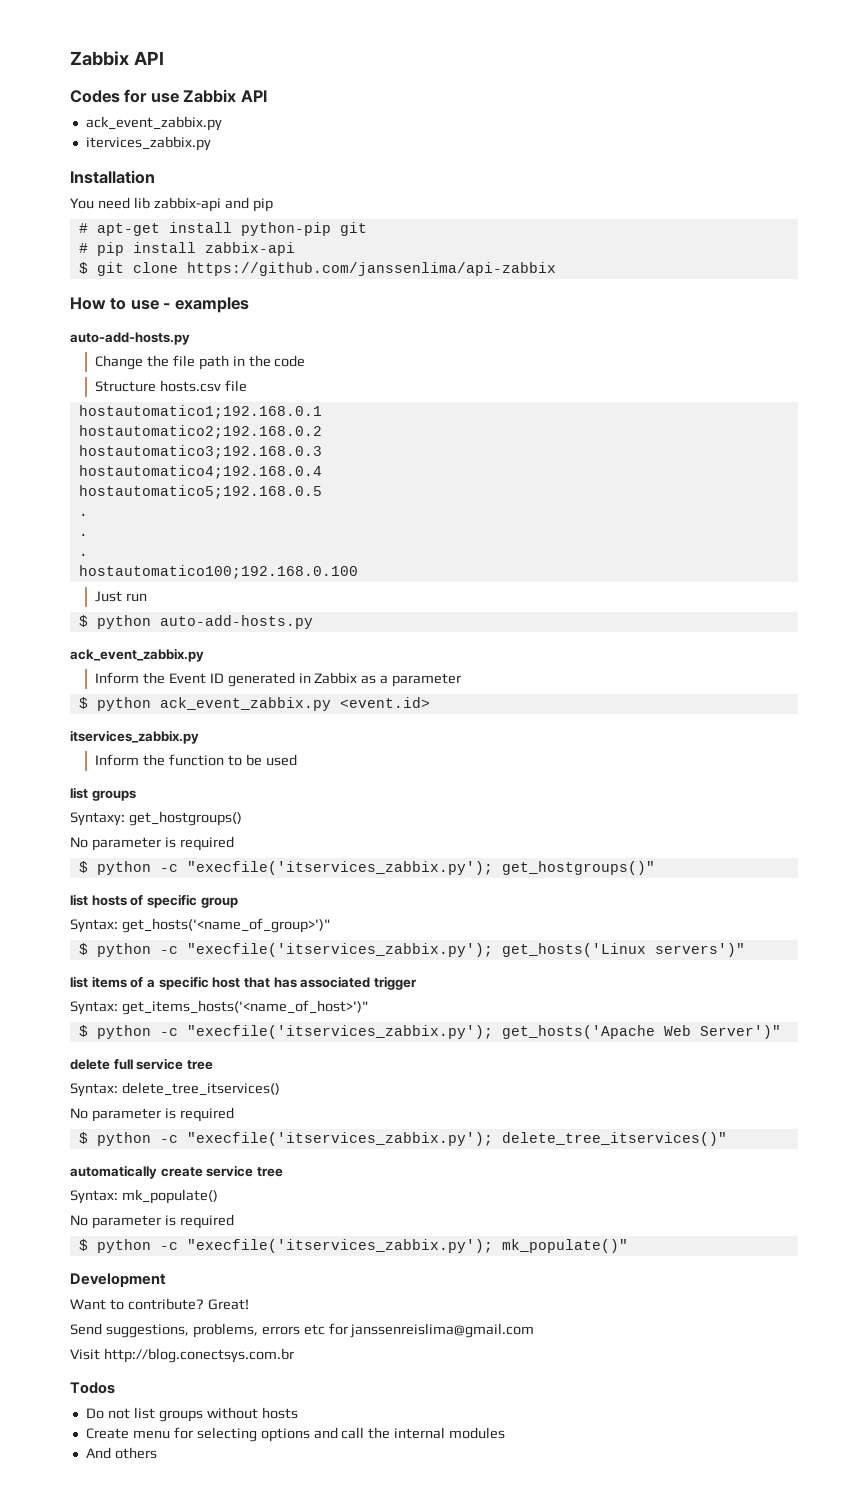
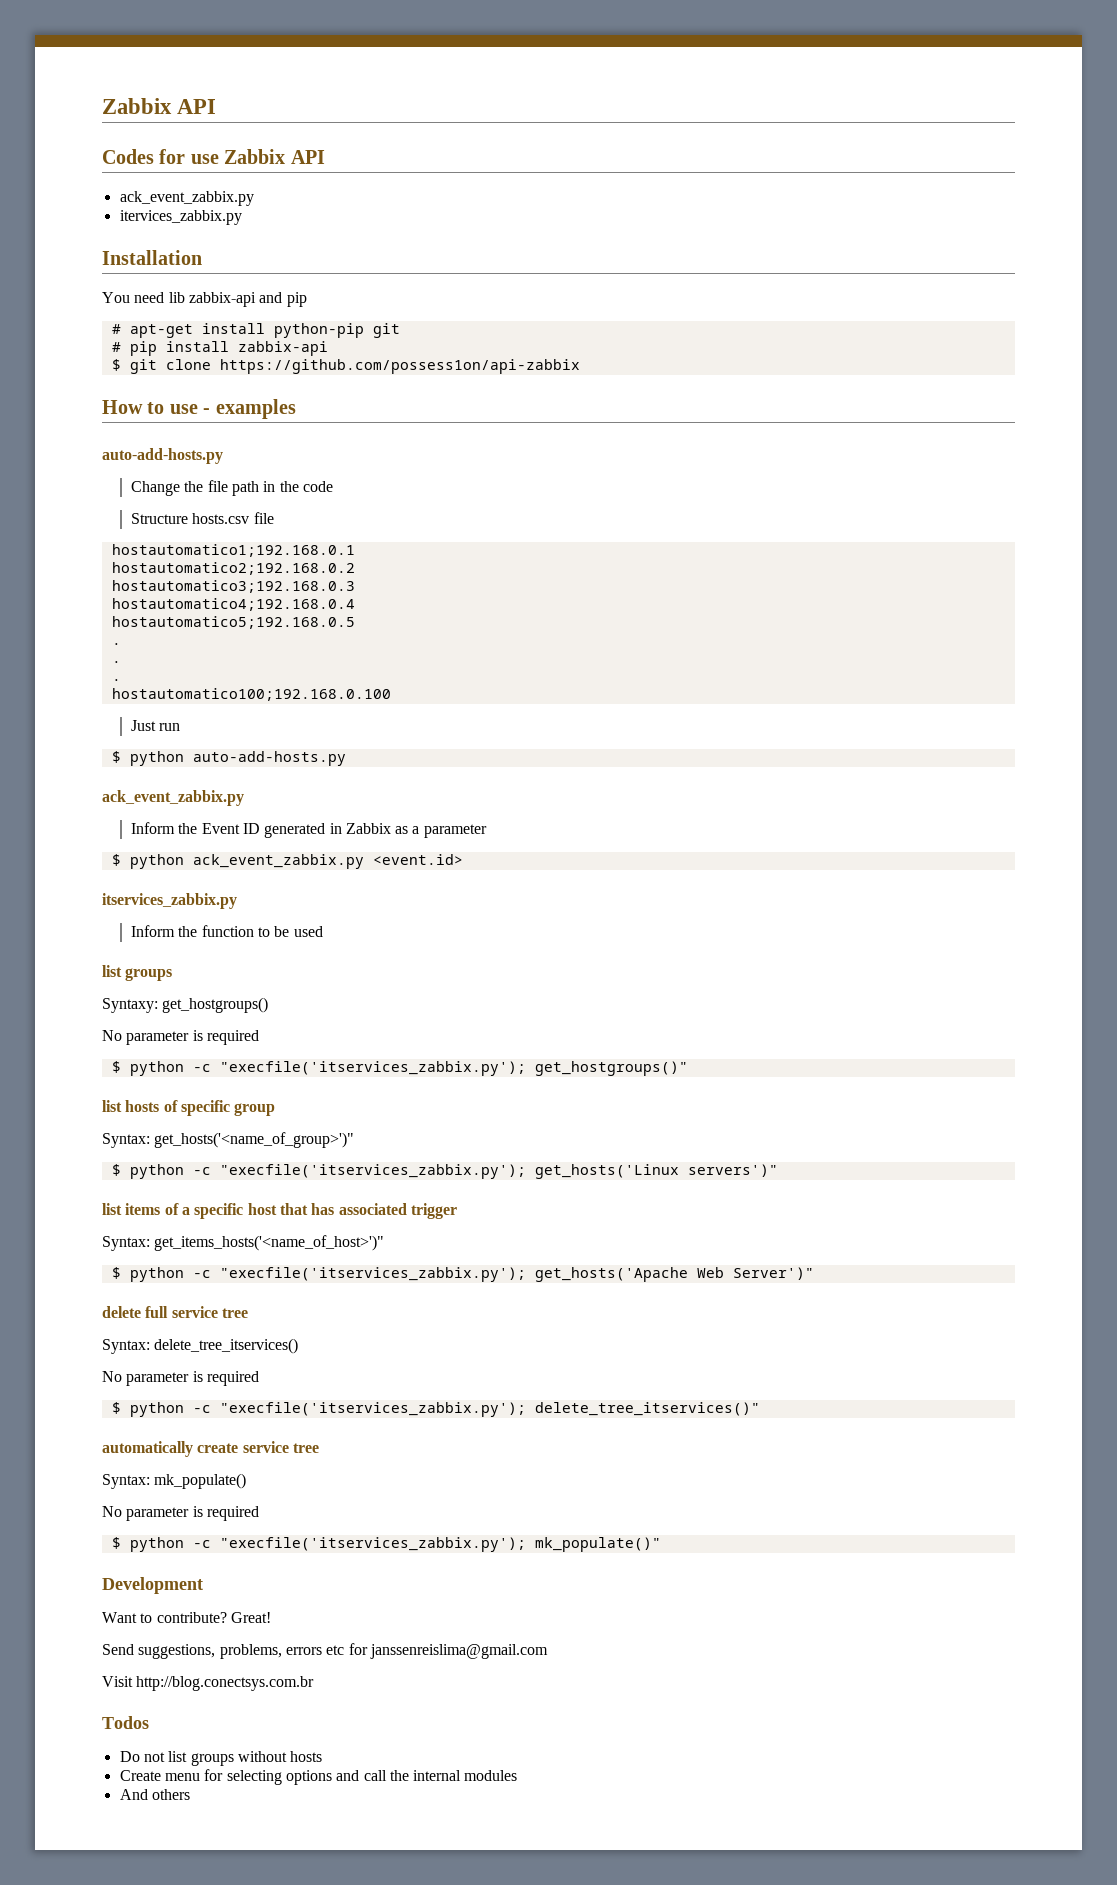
[186,262,556,276] https://github.com/janssenlima/api-zabbix -> [219,359,580,374] https://github.com/possess1on/api-zabbix

